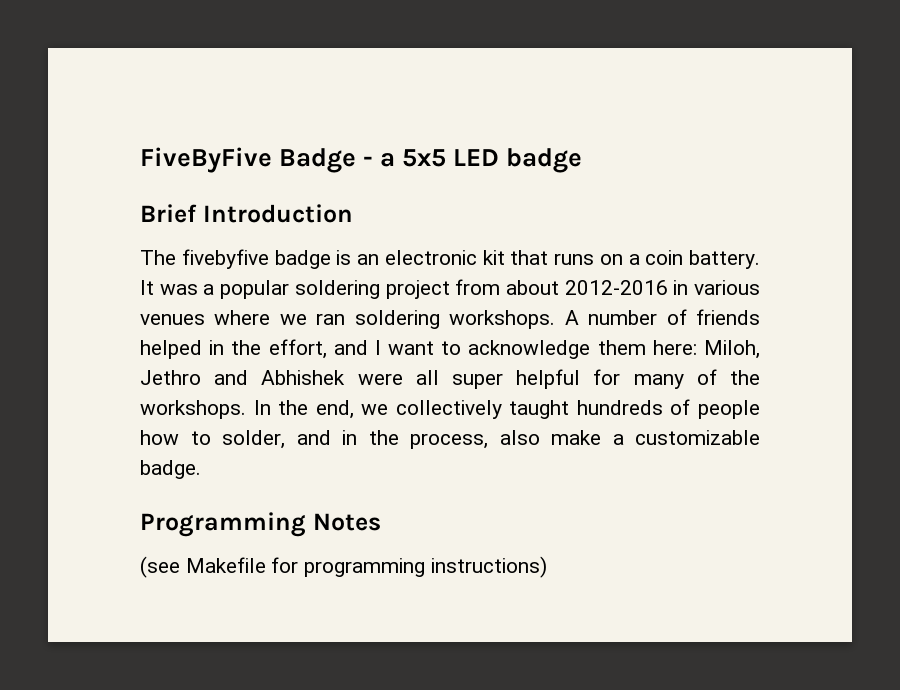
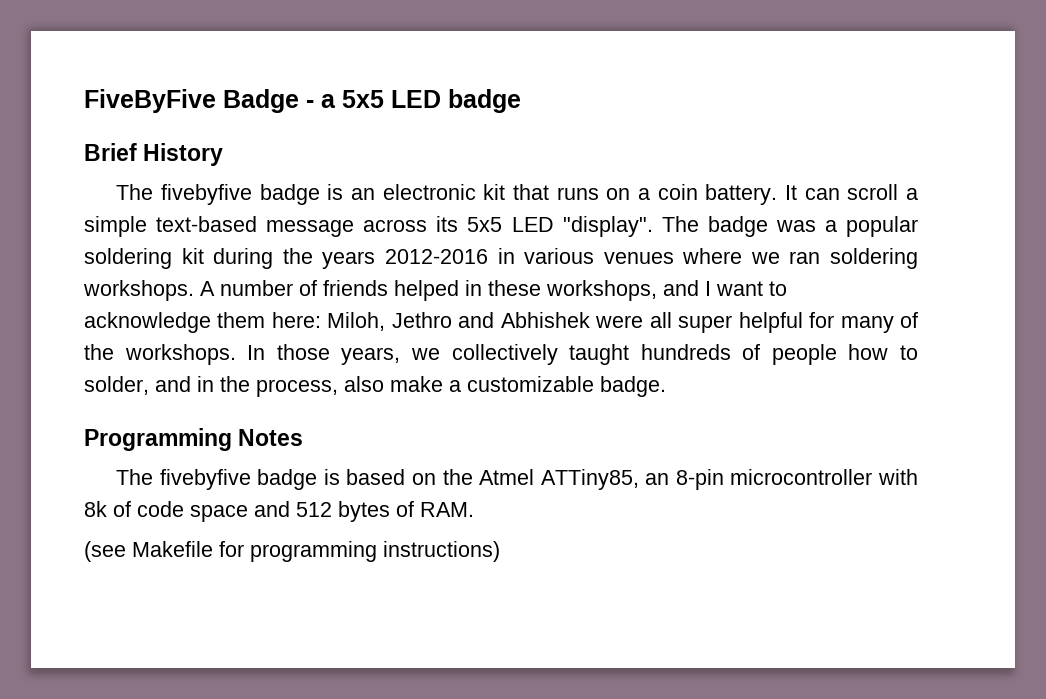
[202,204,353,223] Introduction -> [143,143,224,166] History
[159,279,559,299] was a popular soldering project from about -> [804,184,918,200] [84,216,919,237] [84,248,376,269] can scroll a simple text-based message across its 5x5 LED "display". The badge was a popular soldering kit during the years
[231,339,327,359] the effort, -> [488,280,657,301] these workshops,
[278,400,354,419] the end, -> [276,344,401,365] those years,
(381, 522) none -> [116,469,919,490] [84,501,474,522] // The fivebyfive badge is based on the Atmel ATTiny85, an 8-pin microcontroller with 8k of code space and 512 bytes of RAM.

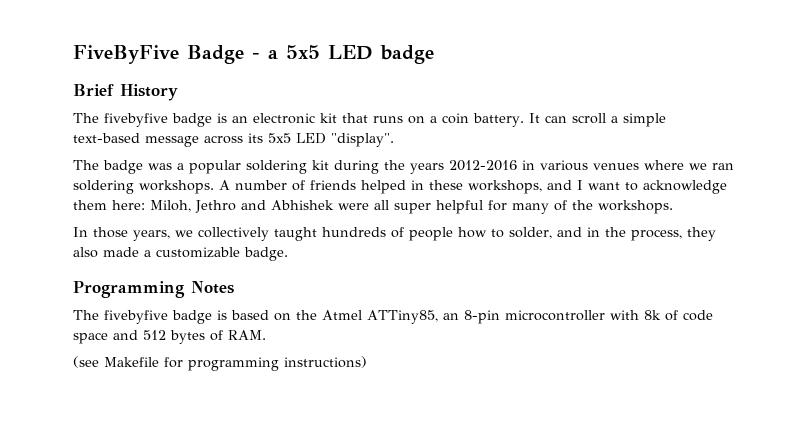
(653, 226) none -> (394, 140) //
(236, 354) none -> (673, 207) //
[344,376,443,392] also make -> [687,227,716,241] [73,247,139,258] they also made

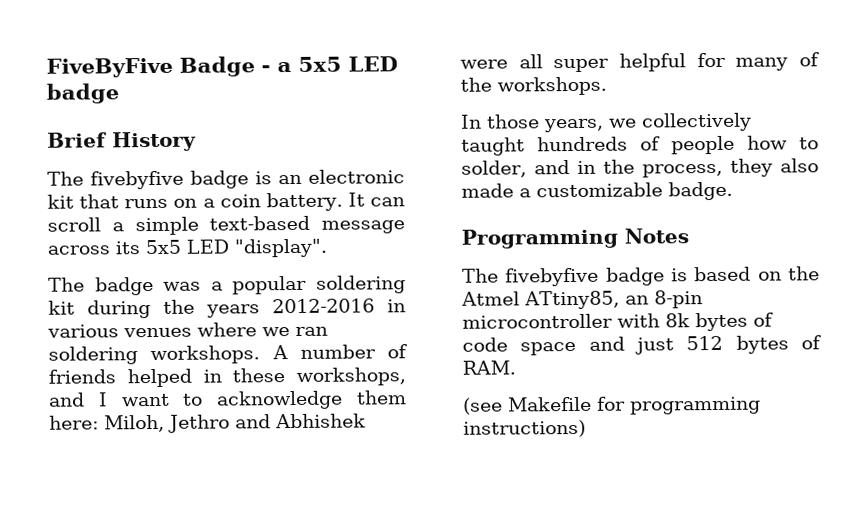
[367,310,438,324] ATTiny85, -> [524,290,620,310] ATtiny85,
(661, 315) none -> [695,312,748,332] bytes
(138, 335) none -> [635,337,674,355] just

